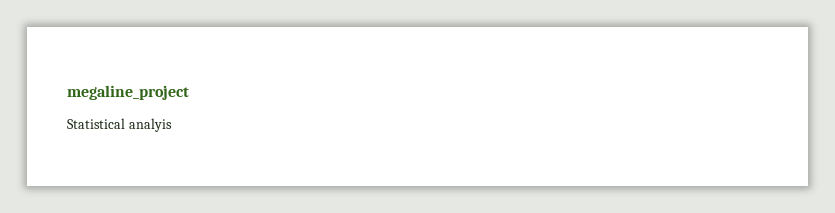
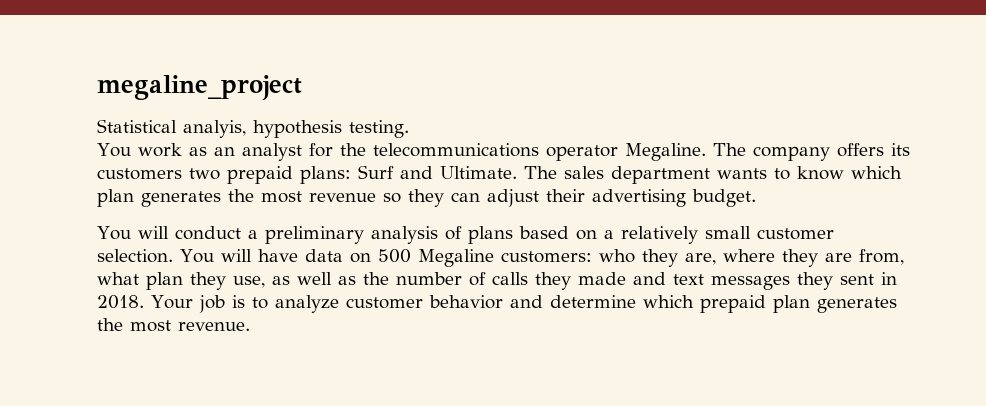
[128,118,172,132] analyis -> [183,120,409,138] [97,143,910,161] [97,165,902,184] [97,189,756,207] [97,226,834,244] [97,249,904,267] [97,272,897,290] [97,295,897,313] [97,318,250,332] analyis, hypothesis testing. // You work as an analyst for the telecommunications operator Megaline. The company offers its customers two prepaid plans: Surf and Ultimate. The sales department wants to know which plan generates the most revenue so they can adjust their advertising budget. // You will conduct a preliminary analysis of plans based on a relatively small customer selection. You will have data on 500 Megaline customers: who they are, where they are from, what plan they use, as well as the number of calls they made and text messages they sent in 2018. Your job is to analyze customer behavior and determine which prepaid plan generates the most revenue.

